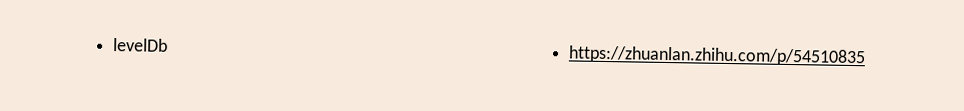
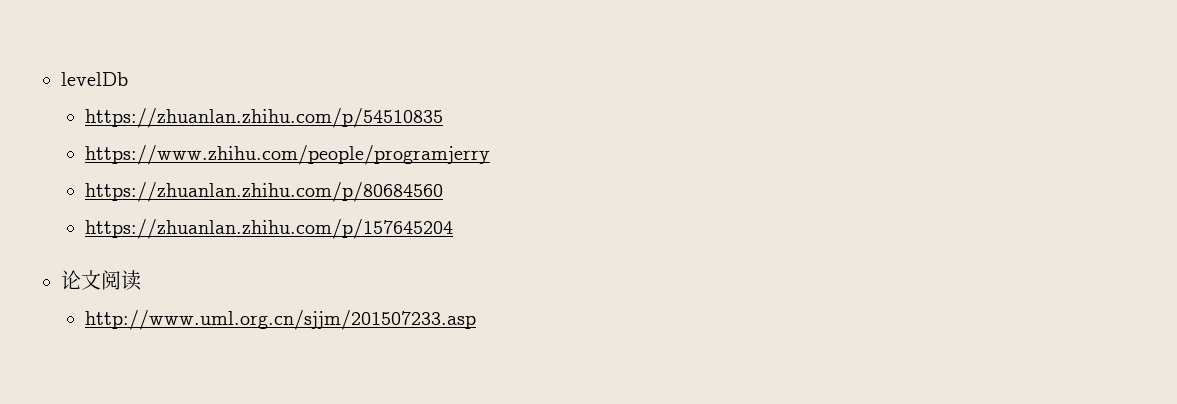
(866, 56) none -> [84,145,490,165] [84,182,443,202] [84,219,453,239] [61,270,141,291] [84,310,476,330] // https://www.zhihu.com/people/programjerry // https://zhuanlan.zhihu.com/p/80684560 // https://zhuanlan.zhihu.com/p/157645204 // 论文阅读 // http://www.uml.org.cn/sjjm/201507233.asp

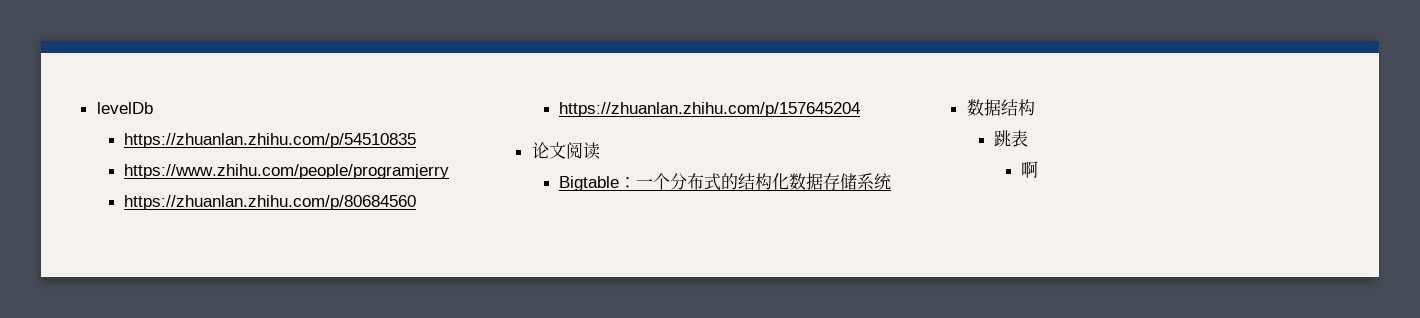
[84,310,476,330] http://www.uml.org.cn/sjjm/201507233.asp -> [558,173,891,191] [966,99,1035,116] [993,130,1028,147] [1021,161,1039,178] Bigtable：一个分布式的结构化数据存储系统 // 数据结构 // 跳表 // 啊

